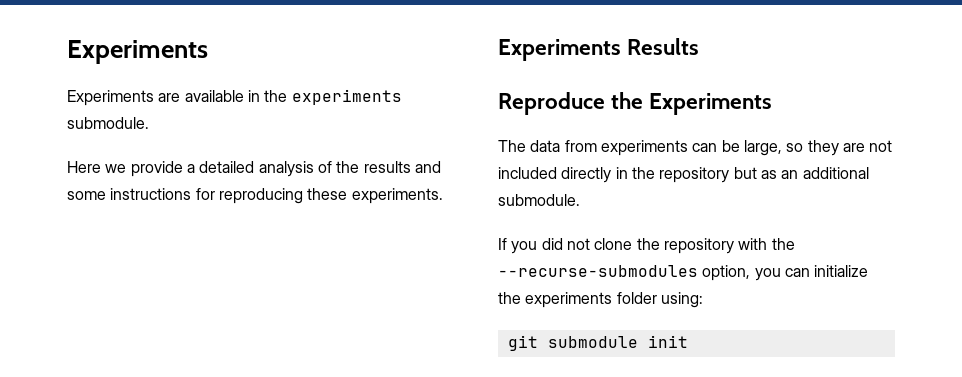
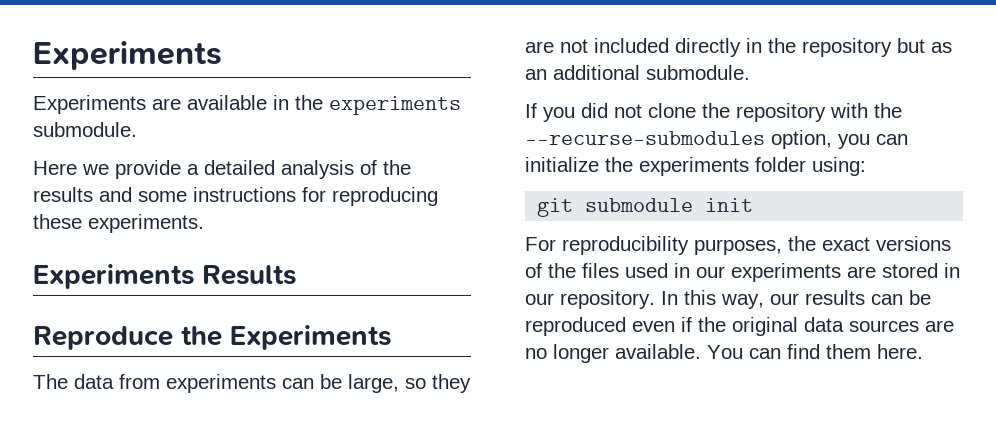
(688, 341) none -> [525,236,951,255] [525,263,960,282] [525,290,931,309] [525,317,954,336] [525,344,923,363] // For reproducibility purposes, the exact versions of the files used in our experiments are stored in our repository. In this way, our results can be reproduced even if the original data sources are no longer available. You can find them here.

